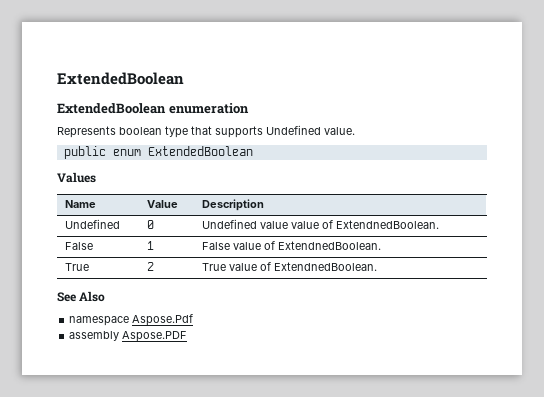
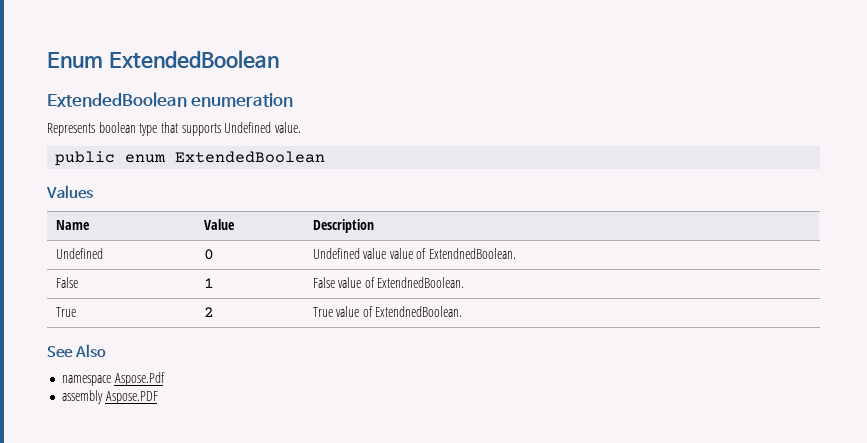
(57, 78) none -> [47,52,103,68] Enum

